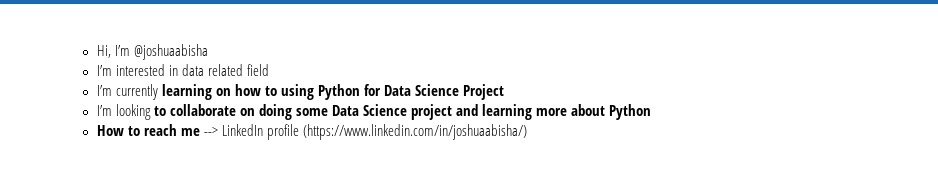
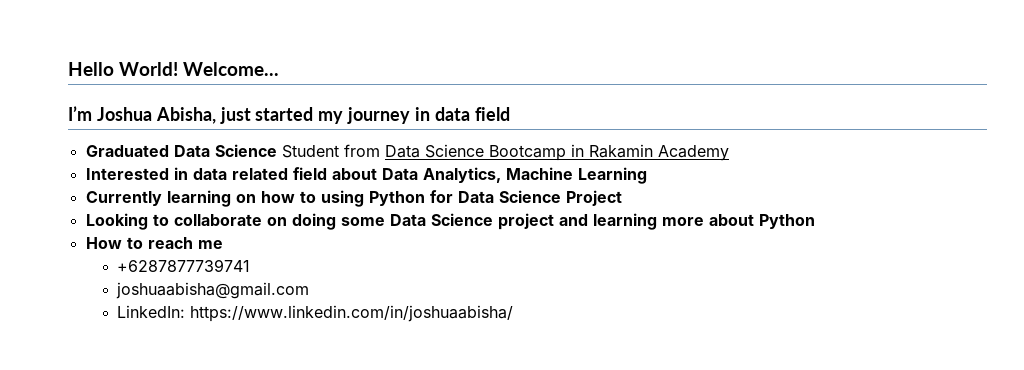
[96,44,208,60] [96,64,269,76] [96,84,158,100] Hi, I’m @joshuaabisha // I’m interested in data related field // I’m currently -> [68,62,280,76] [68,106,510,124] [85,144,729,161] [85,167,647,184] [85,191,162,206] Hello World! Welcome... // I’m Joshua Abisha, just started my journey in data field // Graduated Data Science Student from Data Science Bootcamp in Rakamin Academy // Interested in data related field about Data Analytics, Machine Learning // Currently
[96,104,151,120] I’m looking -> [85,213,148,230] Looking
[203,124,527,140] --> LinkedIn profile (https://www.linkedin.com/in/joshuaabisha/) -> [117,259,251,272] [116,282,310,299] [117,305,514,322] // +6287877739741 // joshuaabisha@gmail.com // LinkedIn: https://www.linkedin.com/in/joshuaabisha/

